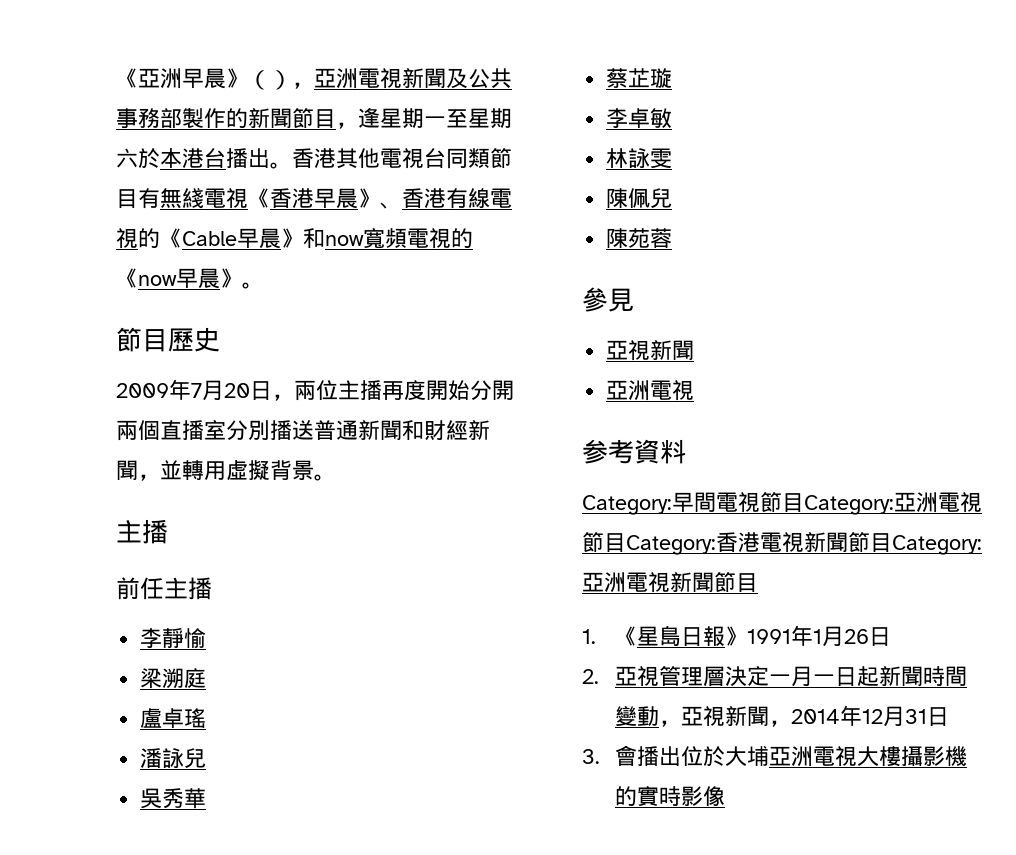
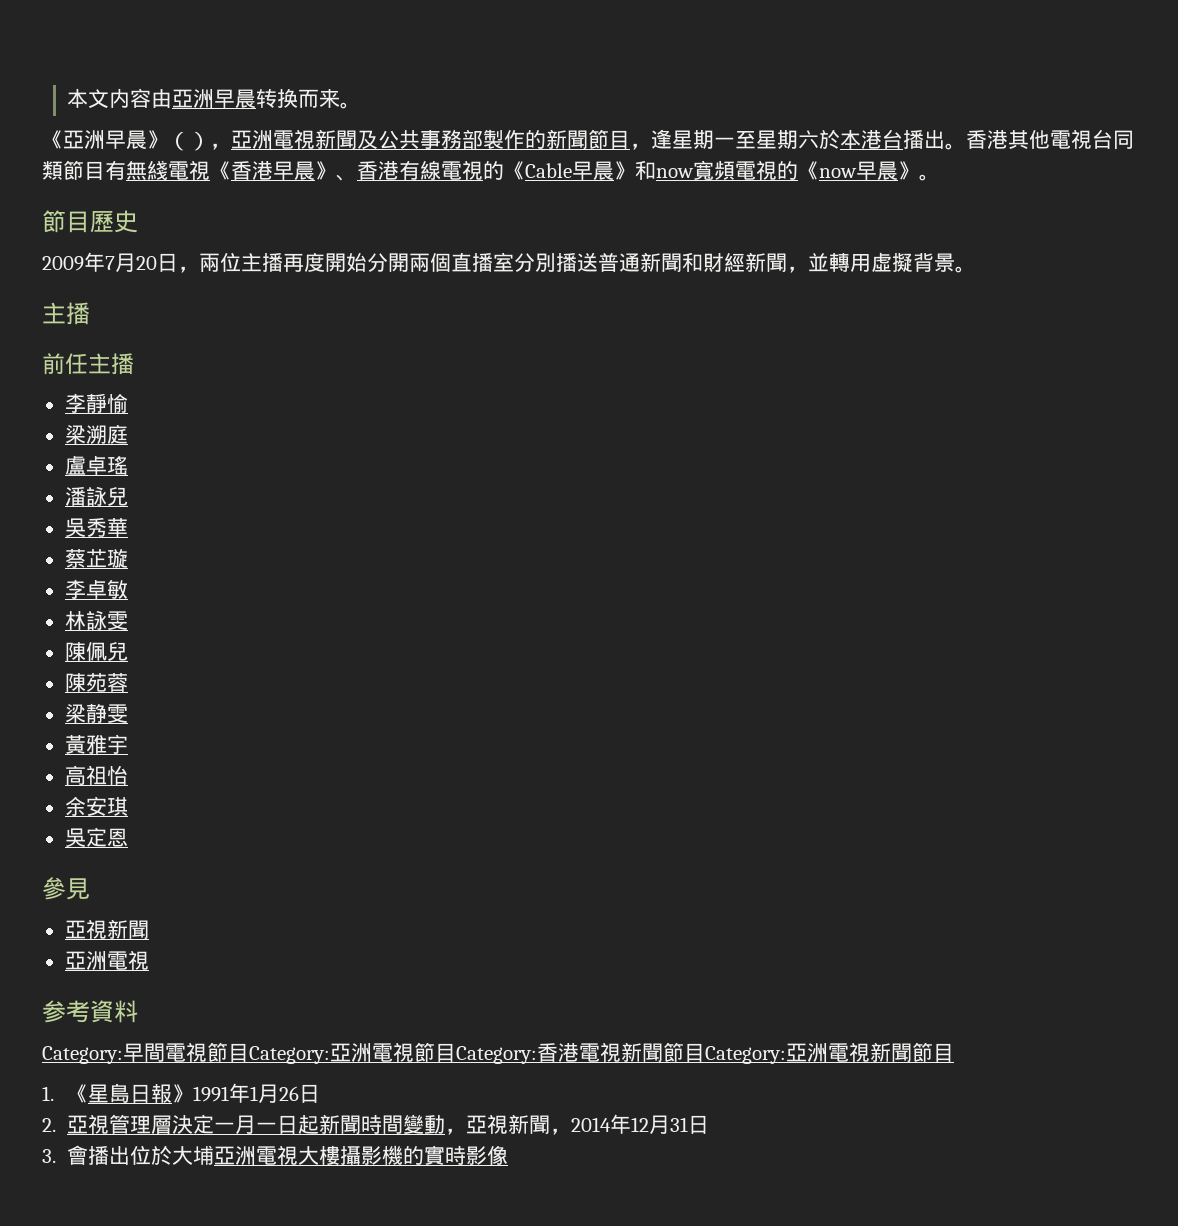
(116, 78) none -> [67,88,362,109] 本文内容由亞洲早晨转换而来。 //
(673, 238) none -> [64,703,128,723] [64,734,128,754] [64,765,128,785] [64,796,128,816] [64,827,128,848] // 梁静雯 // 黃雅宇 // 高祖怡 // 余安琪 // 吳定恩

